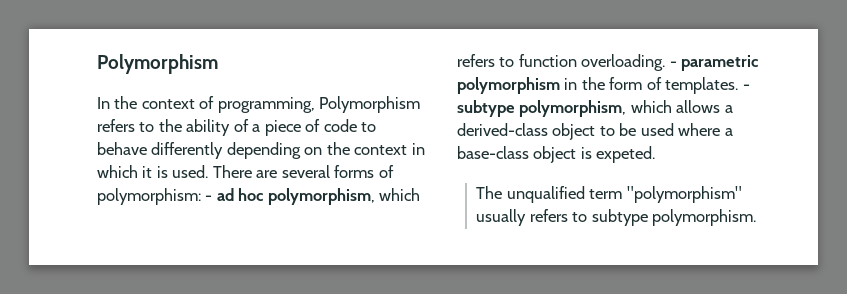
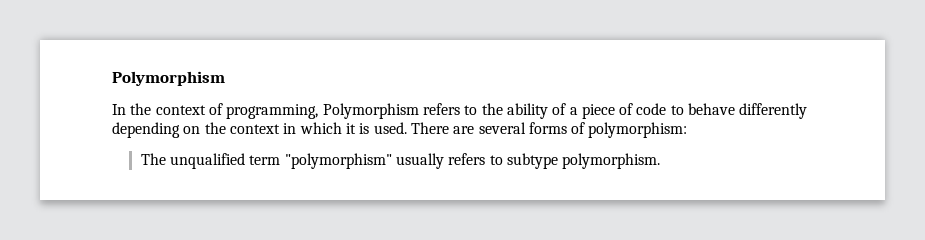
[205,188,421,205] [457,54,759,71] [457,77,750,94] [457,100,733,117] [457,123,733,140] [457,146,656,163] - ad hoc polymorphism, which refers to function overloading. - parametric polymorphism in the form of templates. - subtype polymorphism, which allows a derived-class object to be used where a base-class object is expeted. -> (688, 130) none

